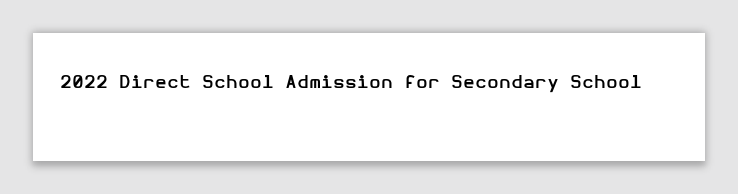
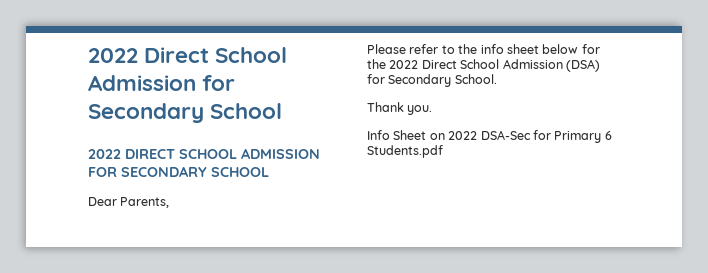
(642, 81) none -> [88,148,320,159] [88,166,269,177] [88,197,170,208] [367,44,600,54] [367,59,600,72] [367,74,497,87] [367,102,433,115] [367,130,612,143] [367,145,443,158] // 2022 DIRECT SCHOOL ADMISSION FOR SECONDARY SCHOOL // Dear Parents, // Please refer to the info sheet below for the 2022 Direct School Admission (DSA) for Secondary School. // Thank you. // Info Sheet on 2022 DSA-Sec for Primary 6 Students.pdf

